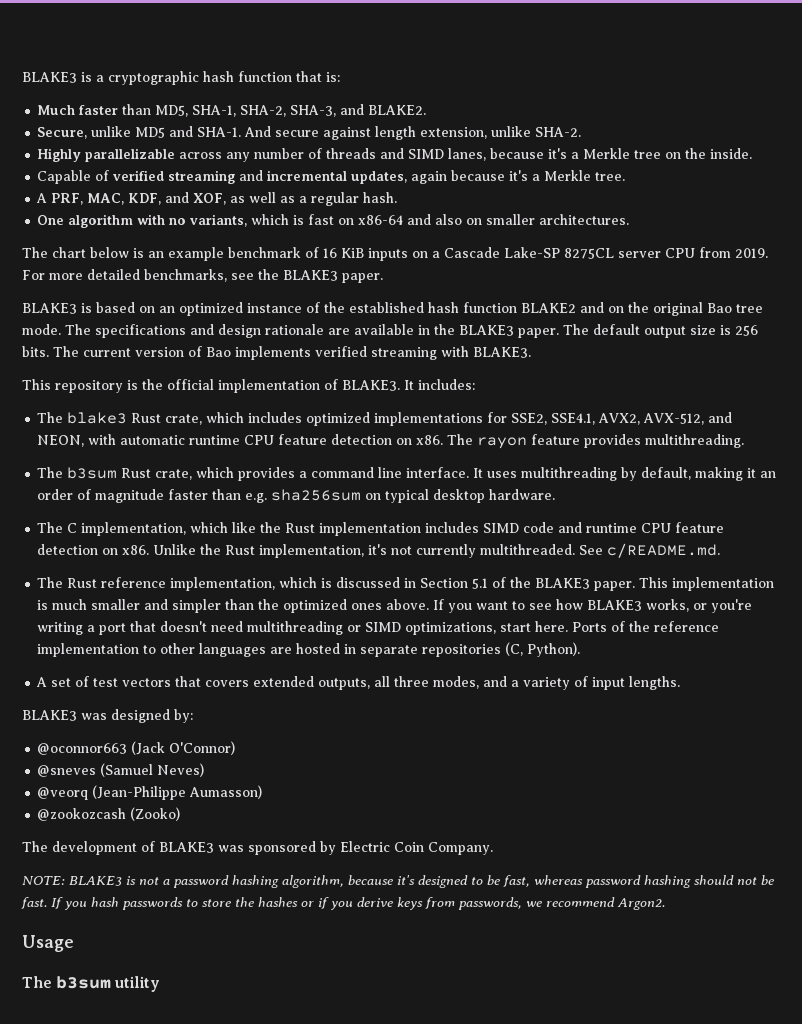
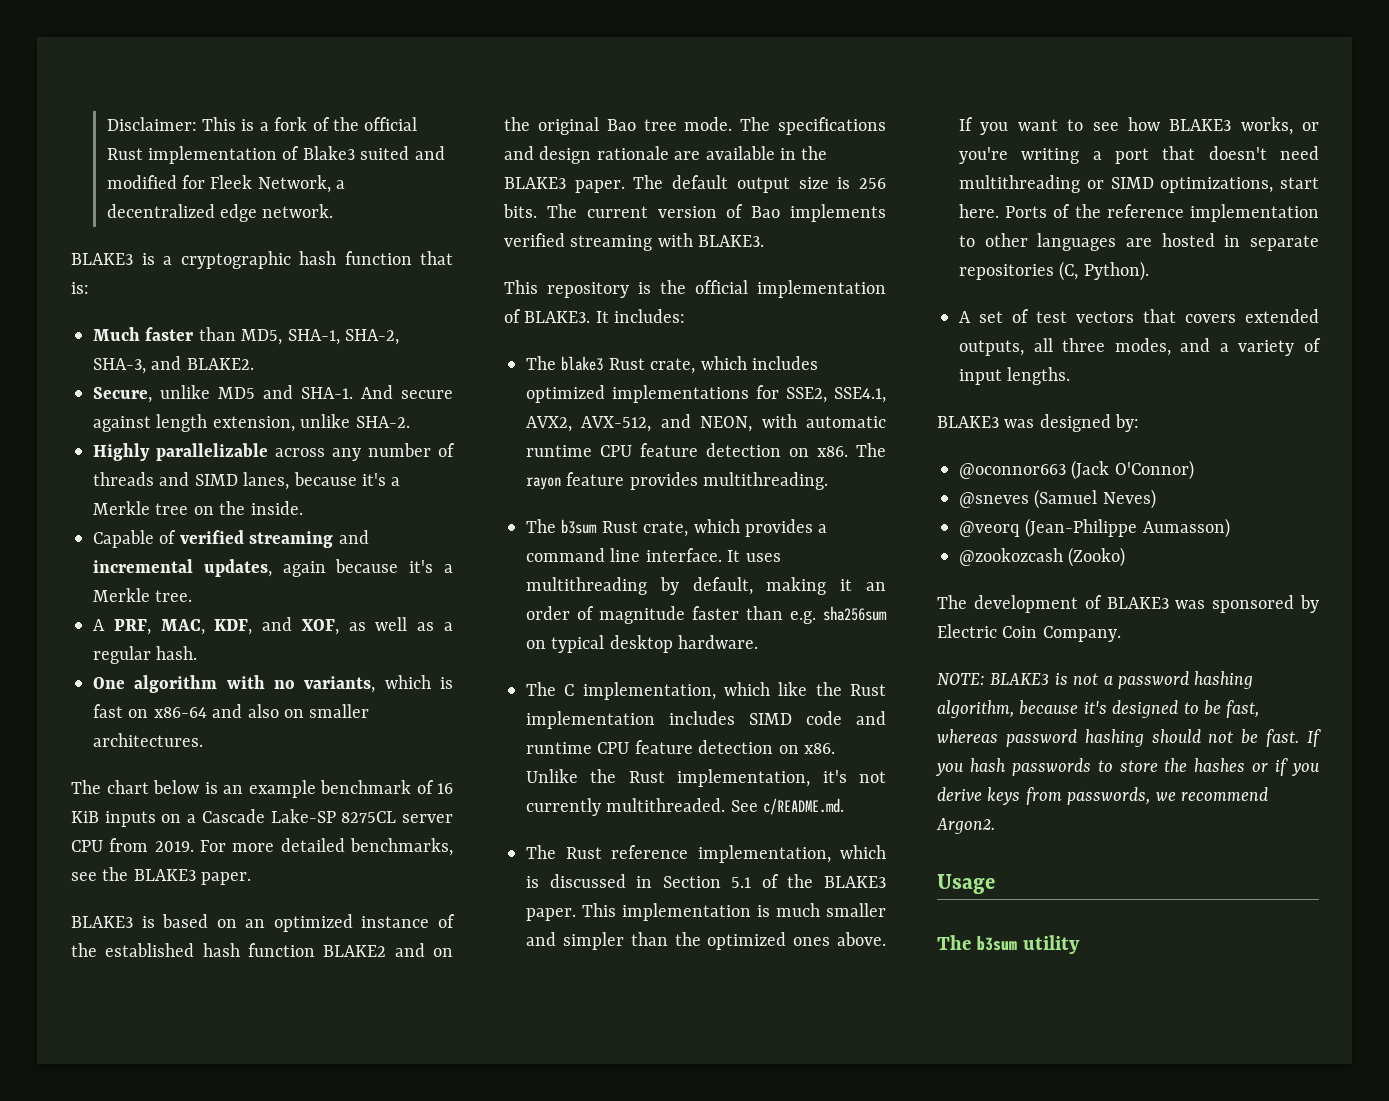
(22, 77) none -> [106,117,418,131] [106,146,445,164] [106,175,346,193] [106,204,334,222] Disclaimer: This is a fork of the official Rust implementation of Blake3 suited and modified for Fleek Network, a decentralized edge network. //

